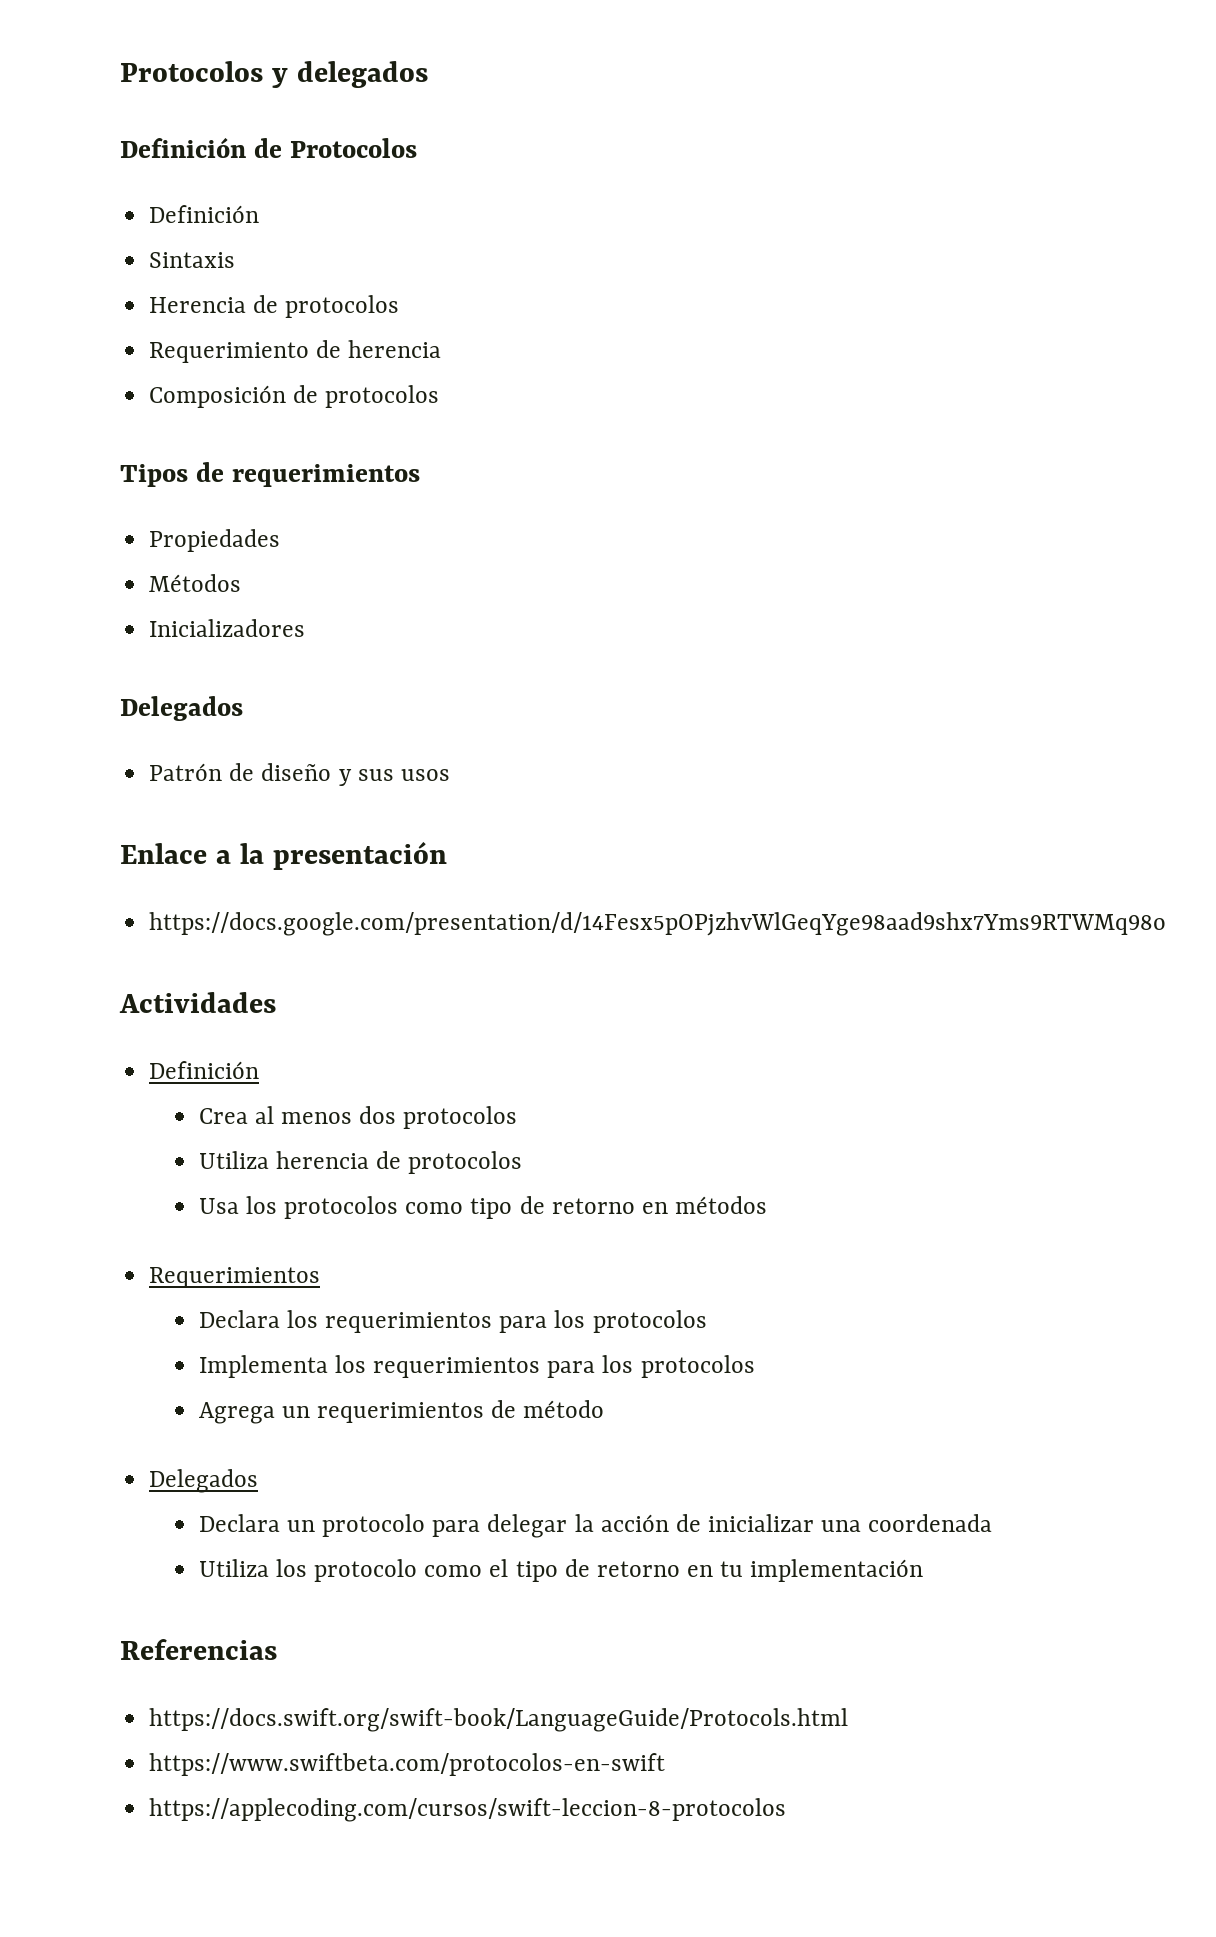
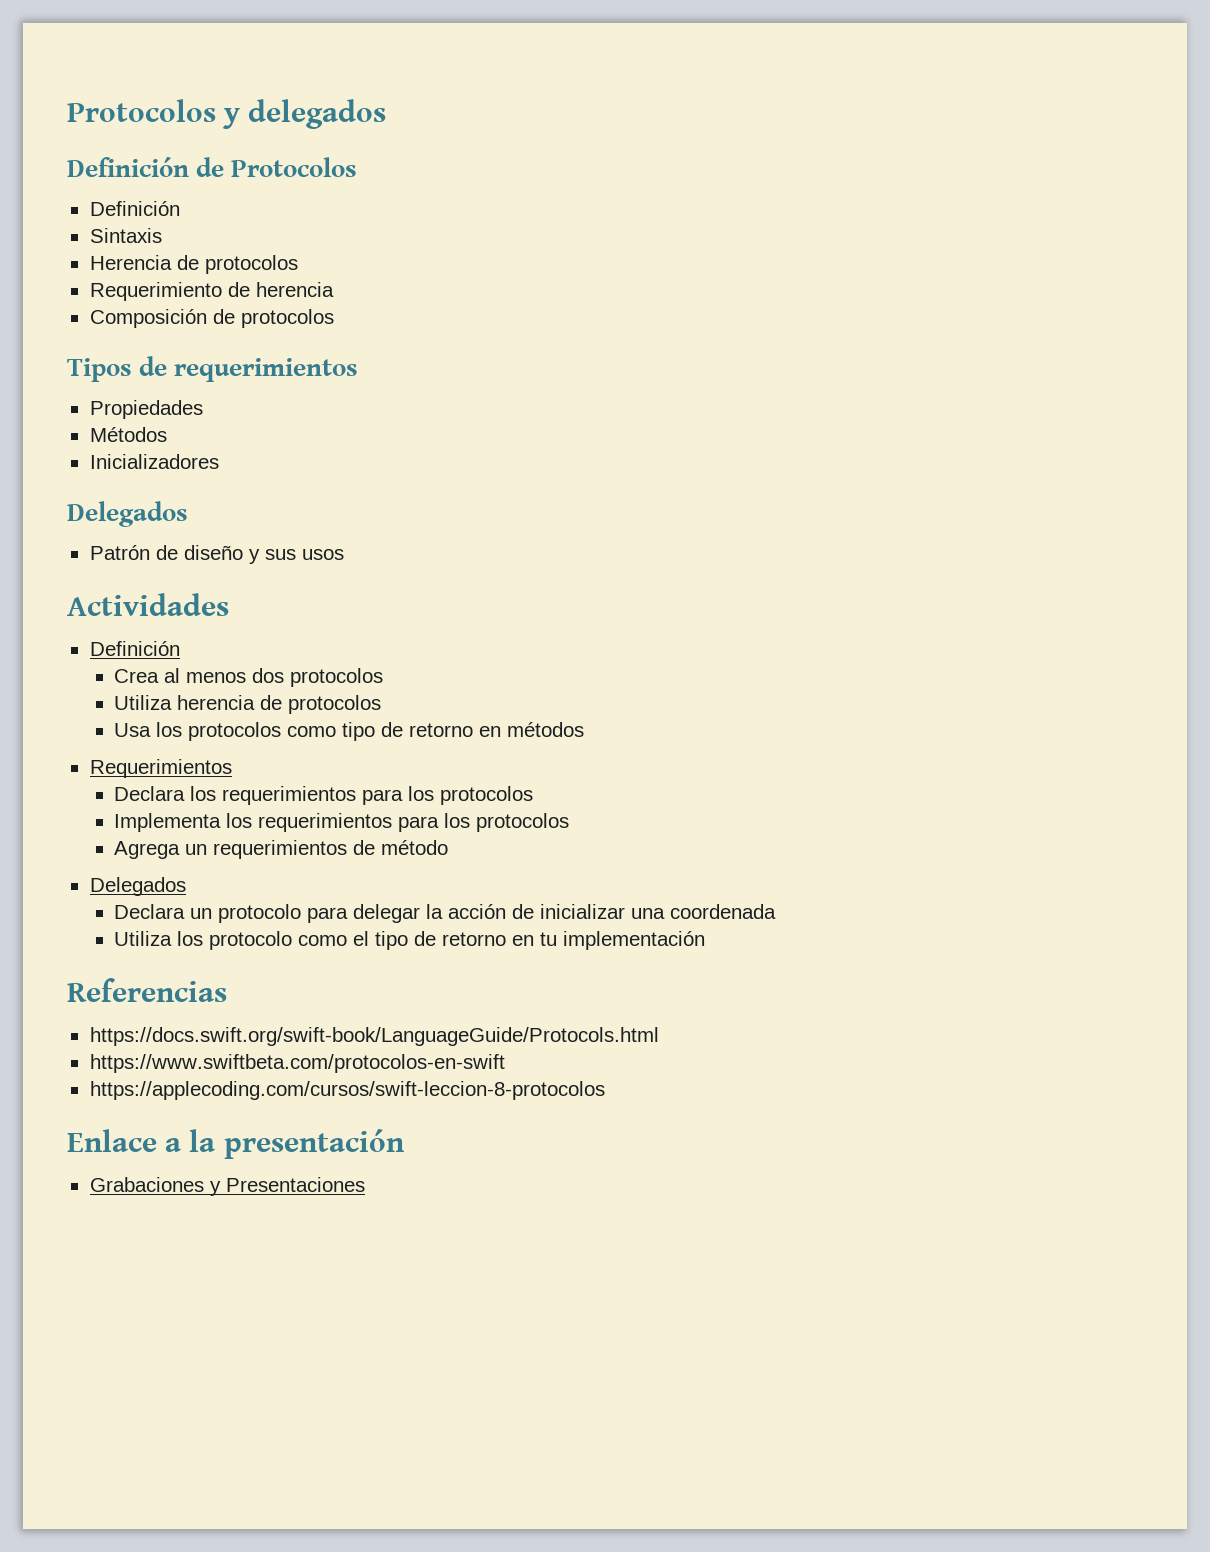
[120,841,447,870] [149,912,1167,936] // Enlace a la presentación // https://docs.google.com/presentation/d/14Fesx5pOPjzhvWlGeqYge98aad9shx7Yms9RTWMq98o -> (344, 554) none
(787, 1810) none -> [67,1129,405,1159] [89,1177,365,1196] // Enlace a la presentación // Grabaciones y Presentaciones

